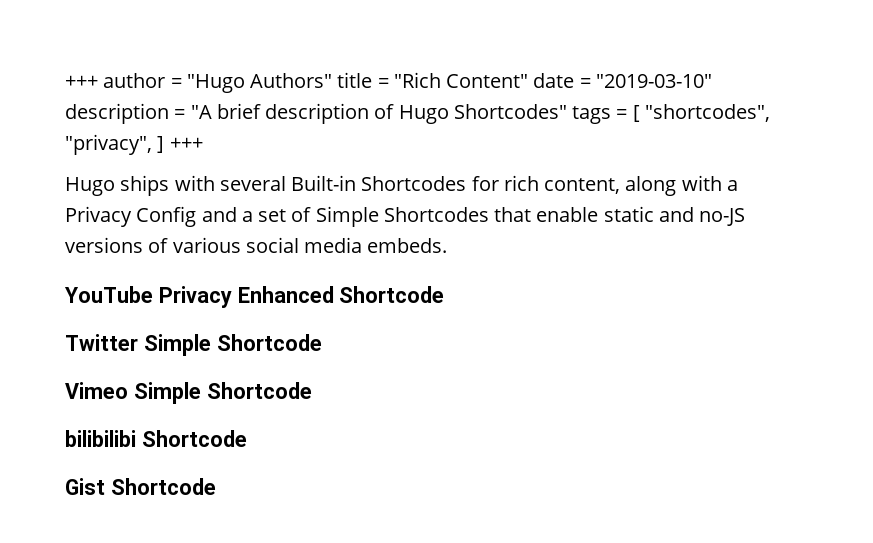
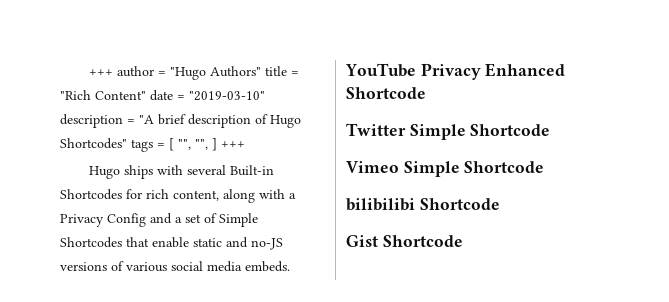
[644,104,770,122] [65,134,152,155] "shortcodes", "privacy", -> [178,139,208,150] "", "",

